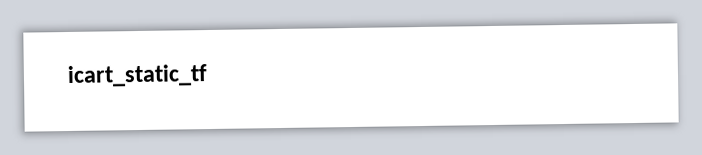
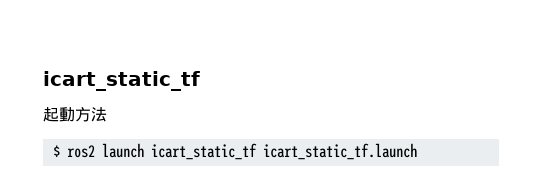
[67,64,208,88] icart_static_tf -> [43,71,200,91] [43,107,107,122] [52,143,417,160] icart_static_tf // 起動方法 // $ ros2 launch icart_static_tf icart_static_tf.launch

